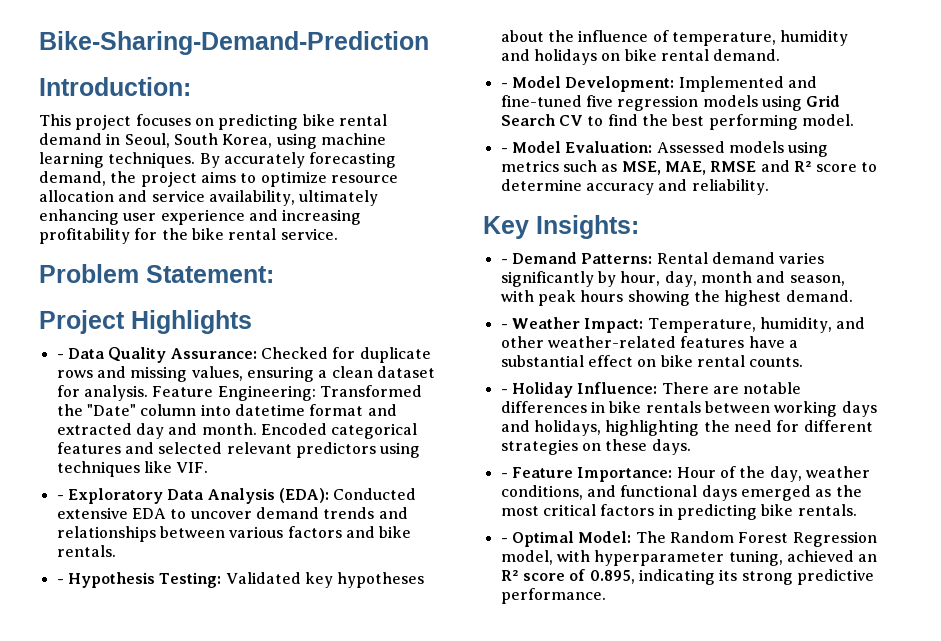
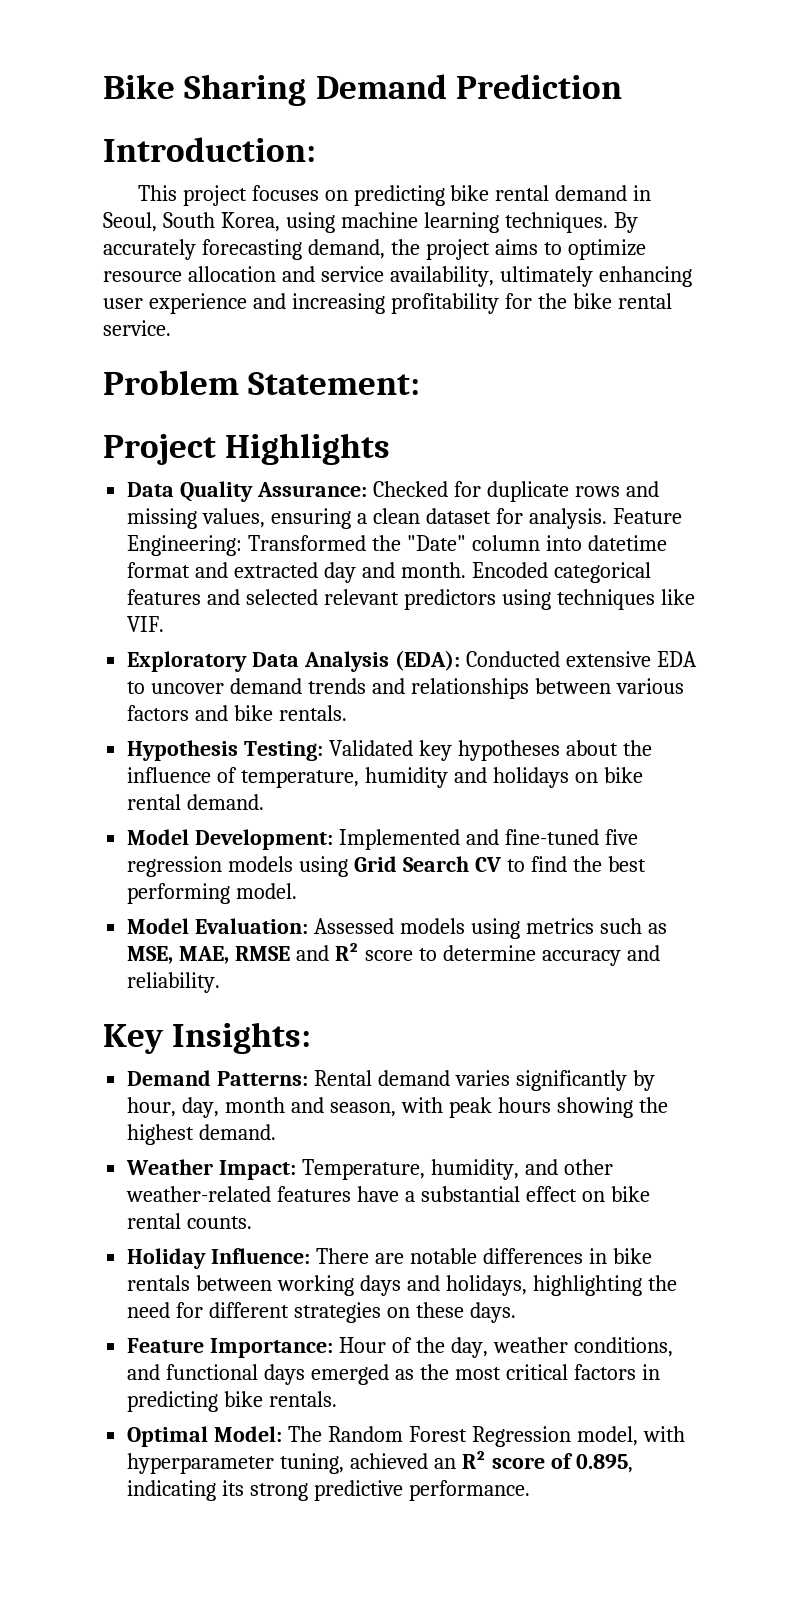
[39,31,429,55] Bike-Sharing-Demand-Prediction -> [103,74,622,106] Bike Sharing Demand Prediction
[56,354,64,359] - -> (391, 449) none
[56,495,64,500] - -> (165, 624) none
[56,579,64,584] - -> (348, 713) none
[500,83,508,88] - -> (265, 802) none
[500,148,508,153] - -> (298, 891) none
[500,259,508,264] - -> (312, 1038) none
[500,324,508,329] - -> (277, 1132) none
[500,389,508,394] - -> (253, 1222) none
[500,473,508,478] - -> (516, 1312) none
[500,538,508,543] - -> (338, 1399) none

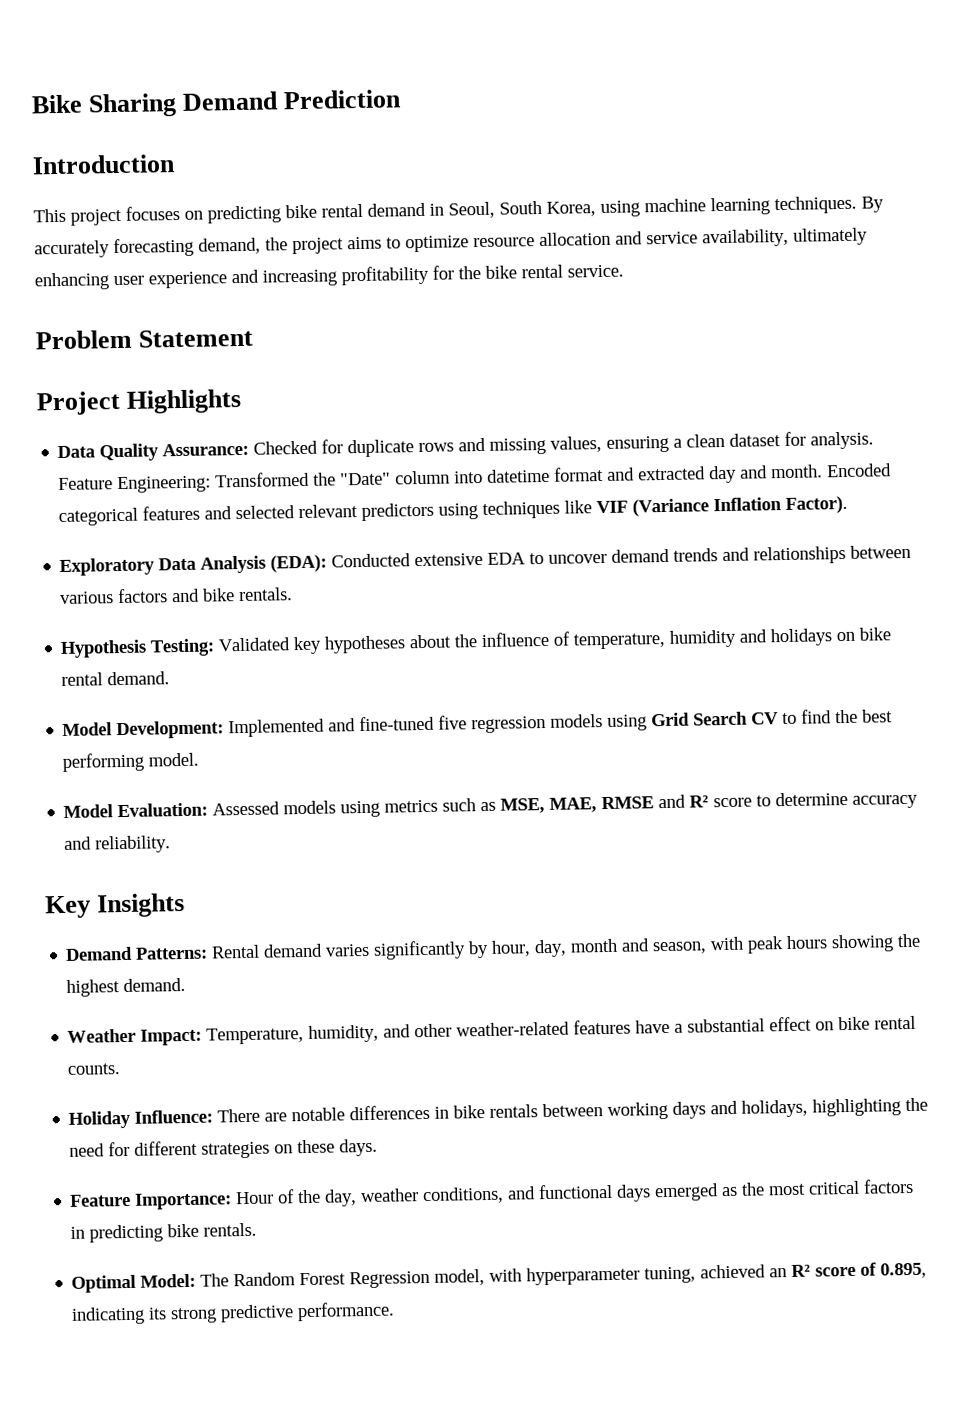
[103,137,316,162] Introduction: -> [32,154,176,175] Introduction
[248,372,421,395] Statement: -> [138,328,254,348] Statement
[127,616,165,632] VIF. -> [596,495,849,517] VIF (Variance Inflation Factor).
[172,1022,312,1054] Insights: -> [97,892,186,918] Insights

